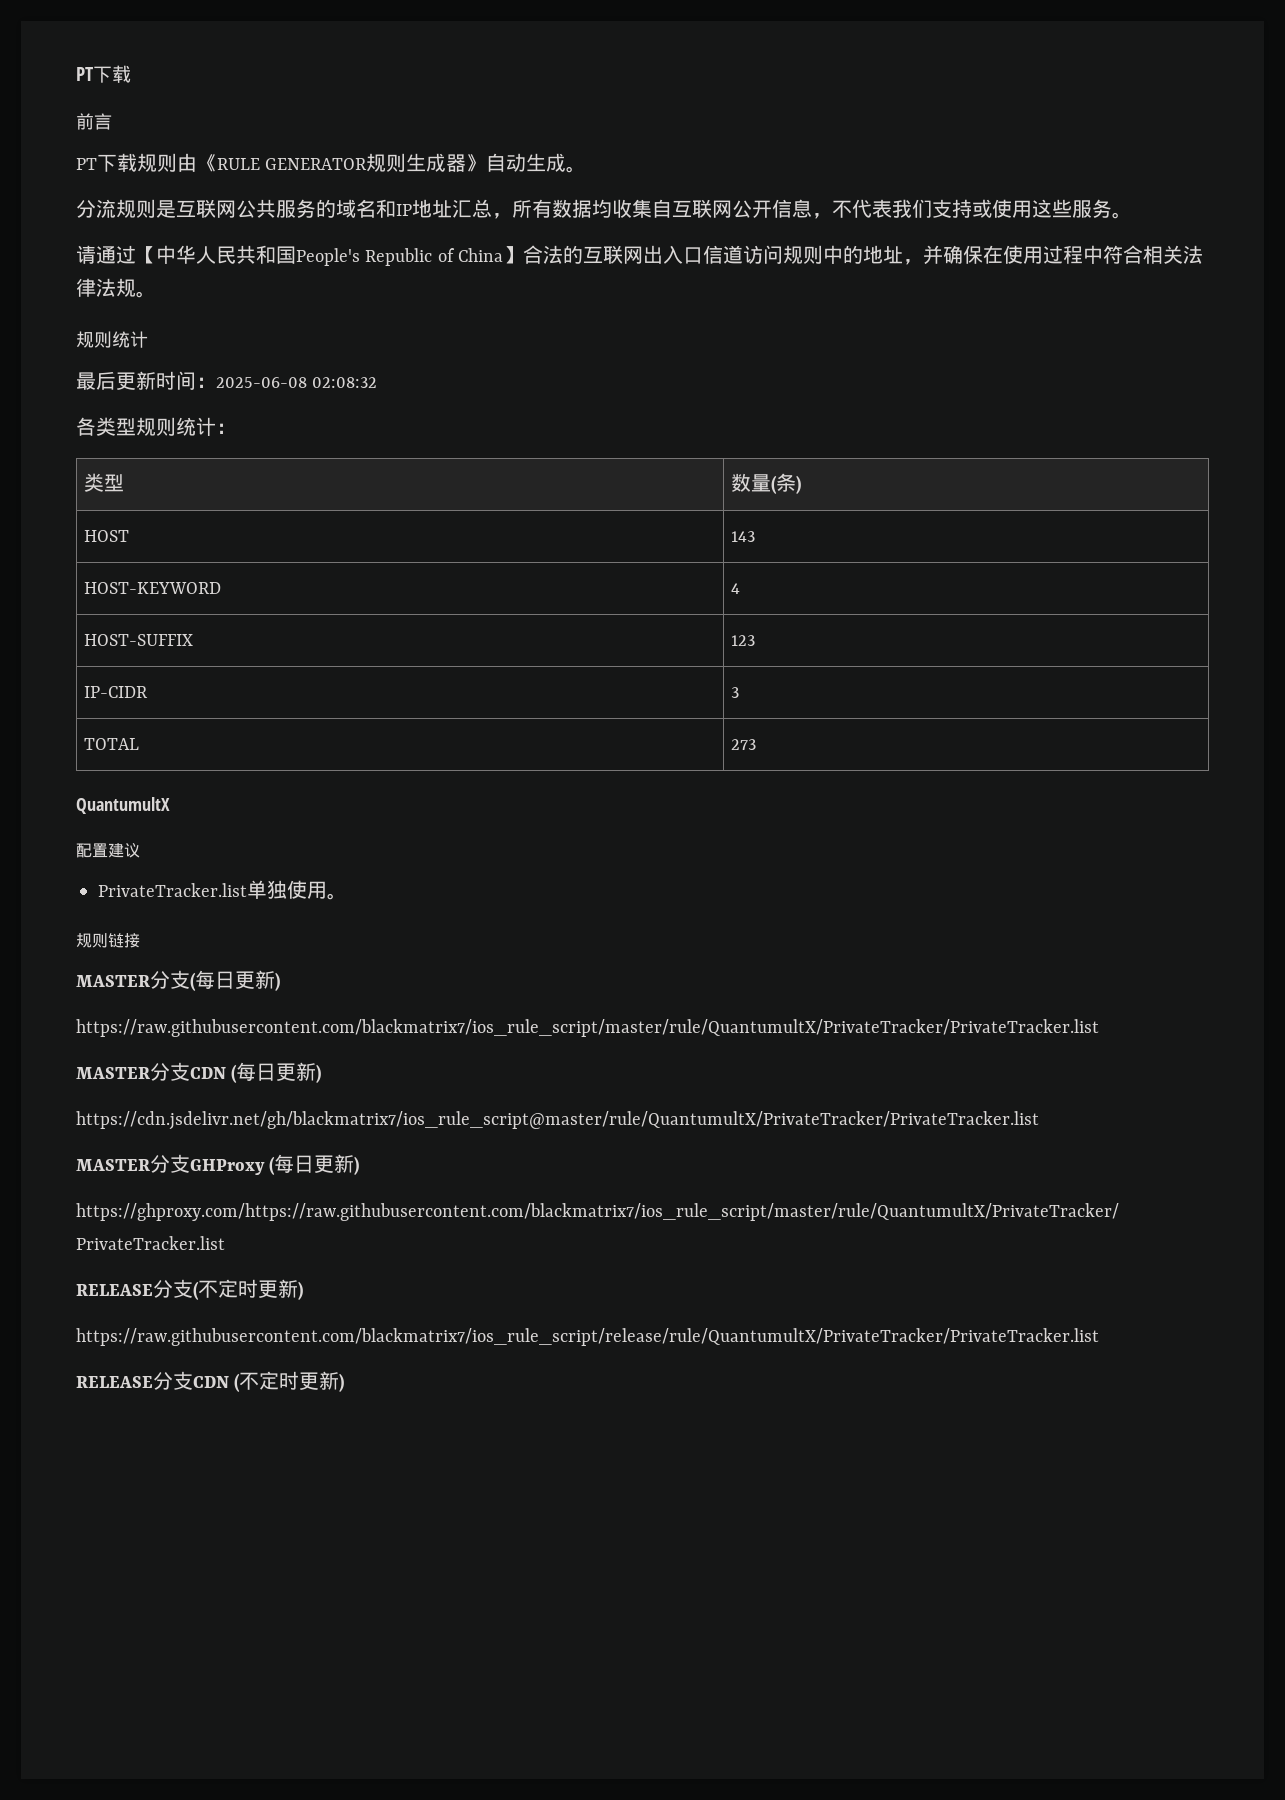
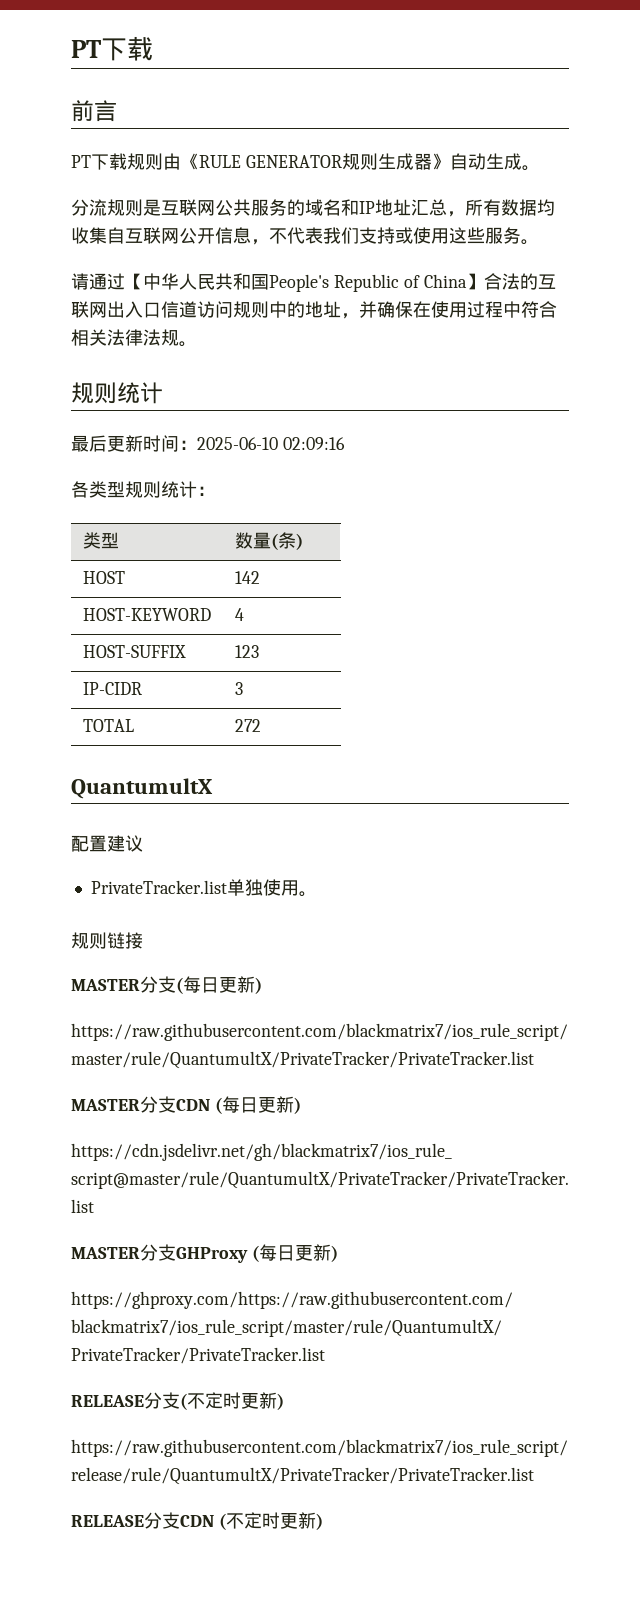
[216,377,378,388] 2025-06-08 02:08:32 -> [197,437,345,450] 2025-06-10 02:09:16
[731,531,756,542] 143 -> [234,571,260,584] 142
[731,739,757,750] 273 -> [234,719,261,732] 272

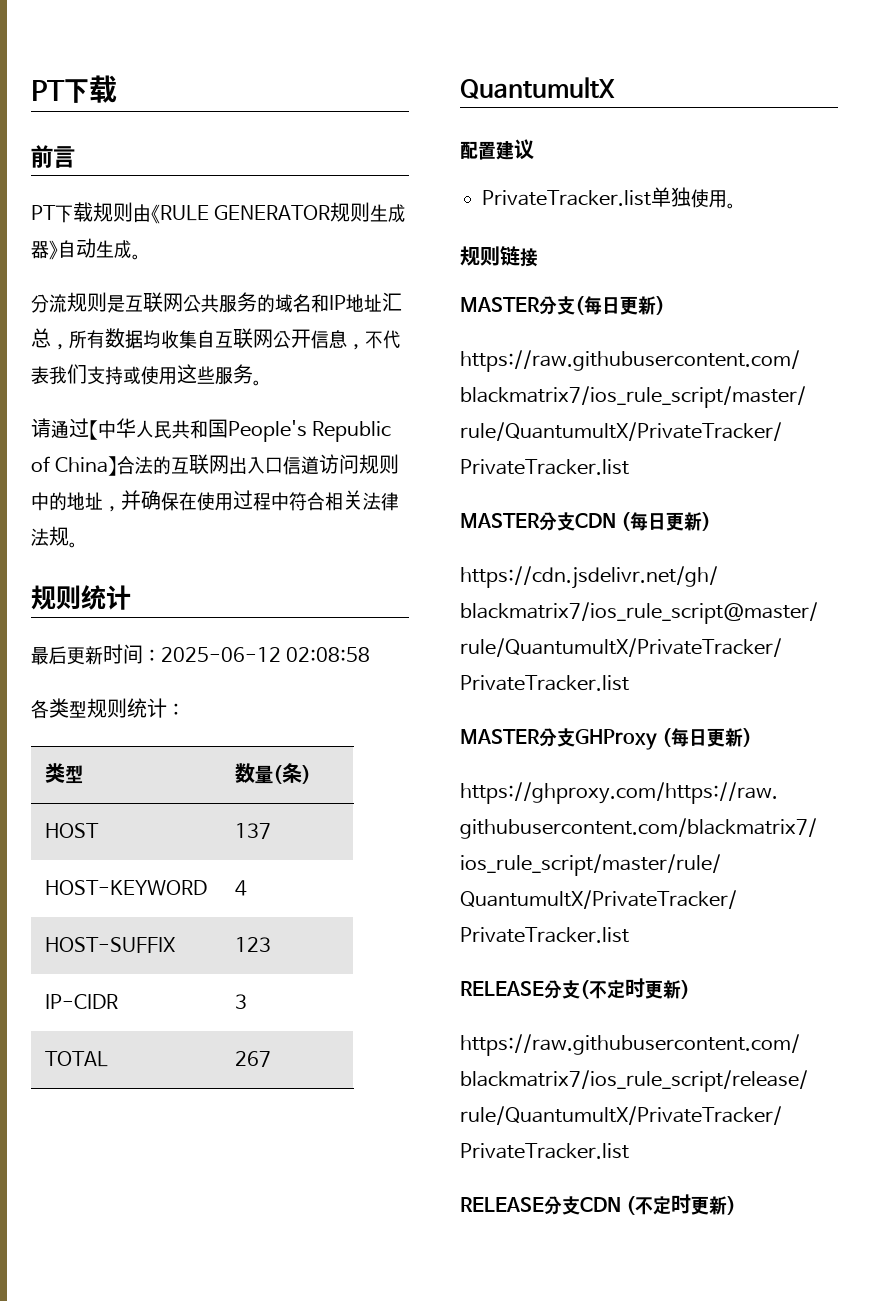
[197,437,345,450] 2025-06-10 02:09:16 -> [161,647,371,662] 2025-06-12 02:08:58
[234,571,260,584] 142 -> [234,823,271,839] 137
[234,719,261,732] 272 -> [234,1051,271,1067] 267

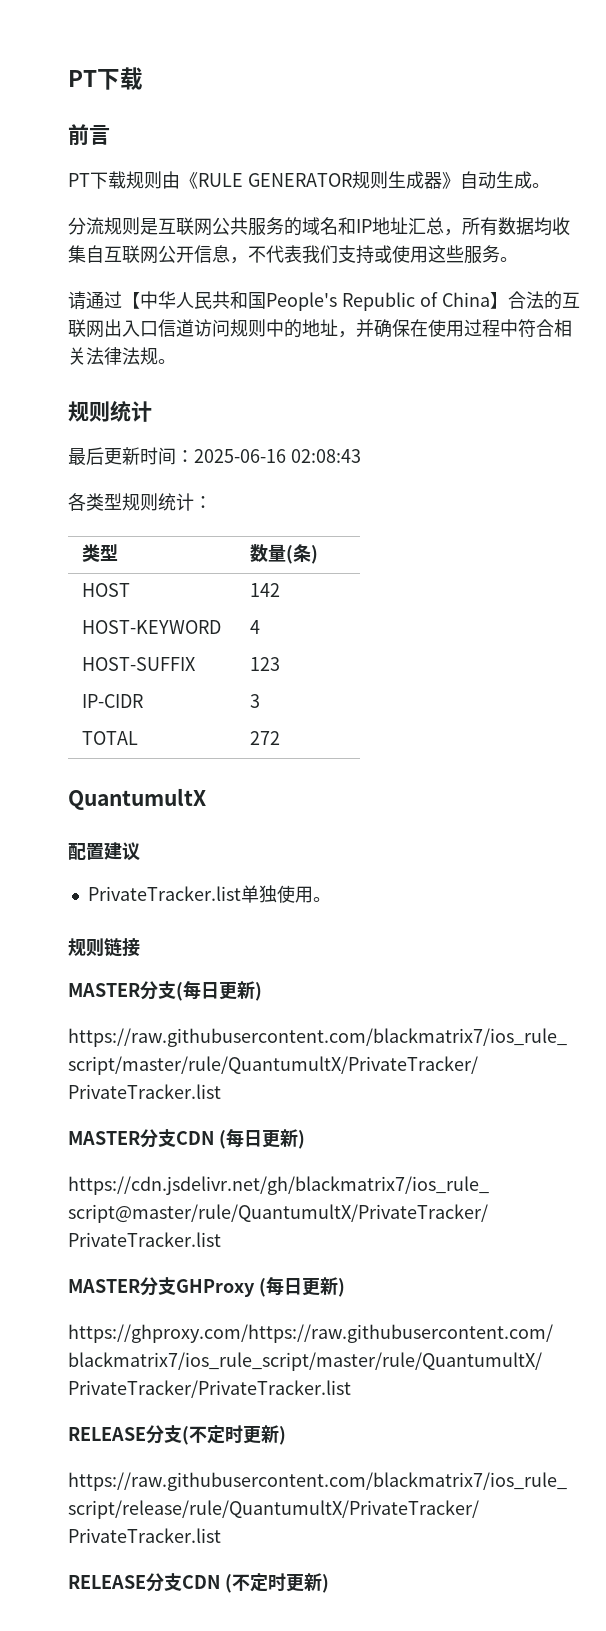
[161,647,371,662] 2025-06-12 02:08:58 -> [194,449,361,463] 2025-06-16 02:08:43
[234,823,271,839] 137 -> [250,583,281,597] 142
[234,1051,271,1067] 267 -> [250,731,281,745] 272

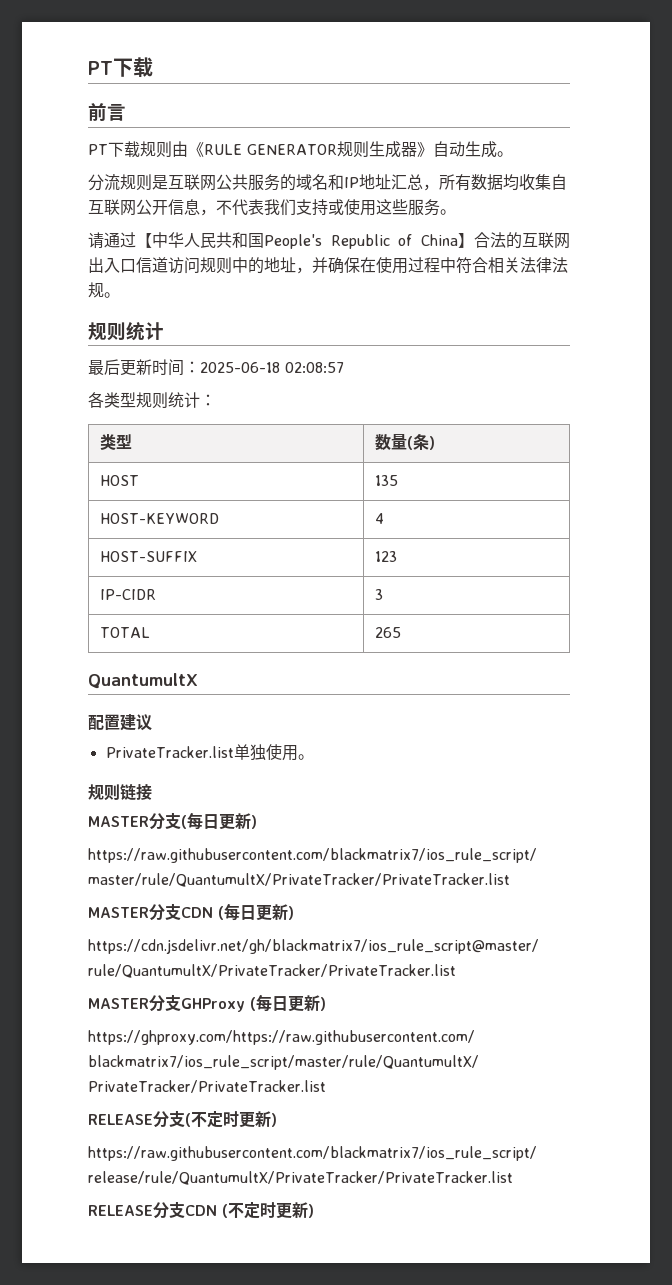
[194,449,361,463] 2025-06-16 02:08:43 -> [200,362,344,373] 2025-06-18 02:08:57
[250,583,281,597] 142 -> [375,475,399,486] 135
[250,731,281,745] 272 -> [375,627,402,638] 265

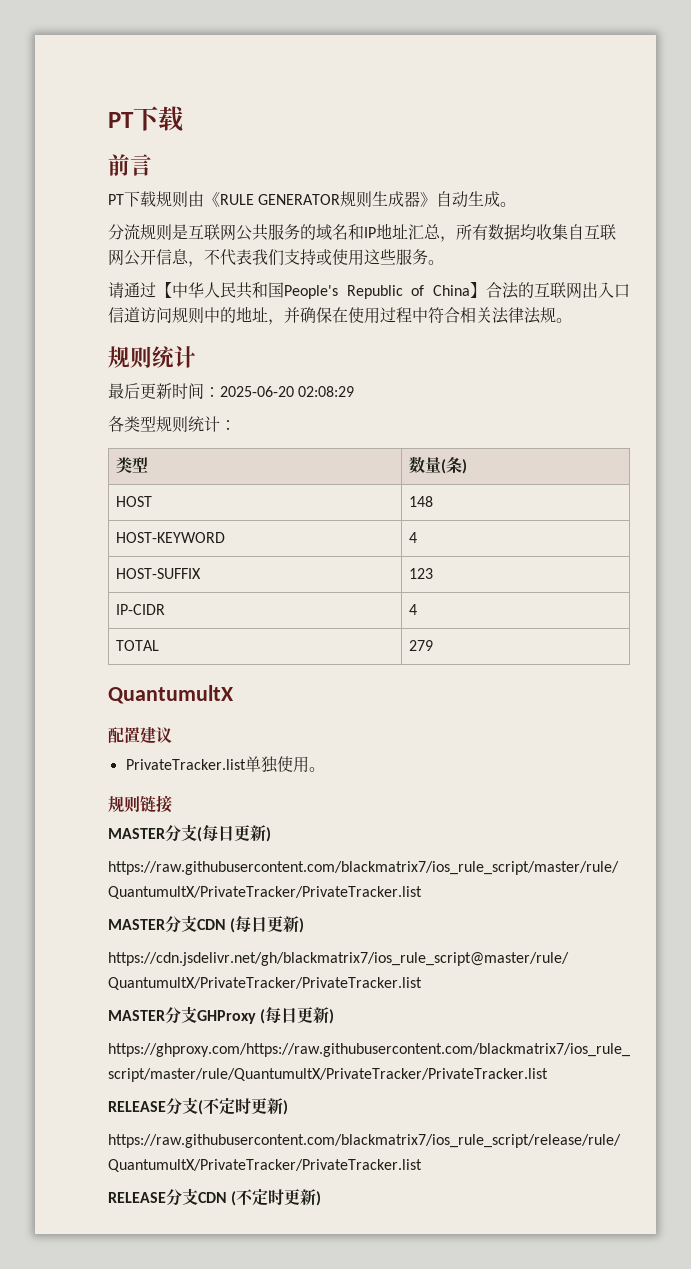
[200,362,344,373] 2025-06-18 02:08:57 -> [220,386,355,397] 2025-06-20 02:08:29
[375,475,399,486] 135 -> [409,496,434,507] 148
[375,589,384,600] 3 -> [409,604,418,615] 4
[375,627,402,638] 265 -> [409,640,434,651] 279

